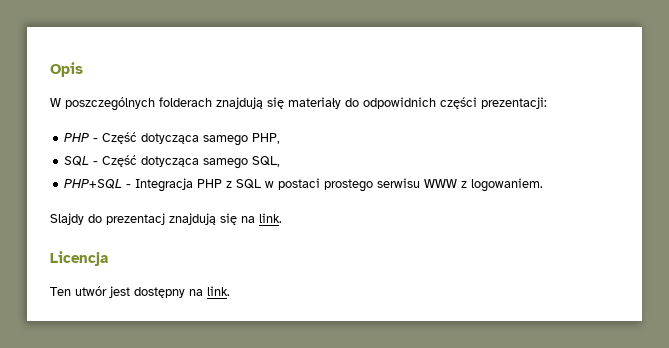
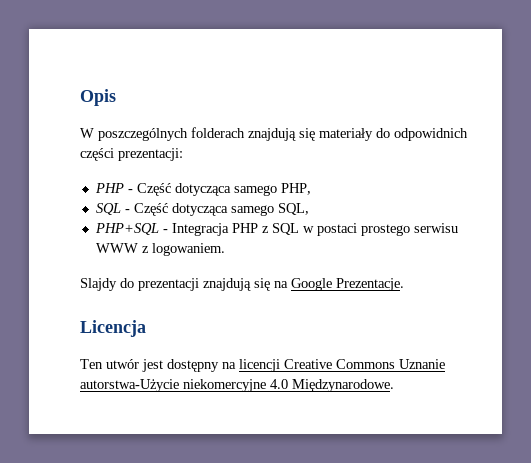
[106,213,165,225] prezentacj -> [138,278,199,291] prezentacji
[259,213,282,223] link. -> [291,278,404,291] Google Prezentacje.
[207,286,230,296] link. -> [239,359,445,372] [80,379,394,392] licencji Creative Commons Uznanie autorstwa-Użycie niekomercyjne 4.0 Międzynarodowe.

